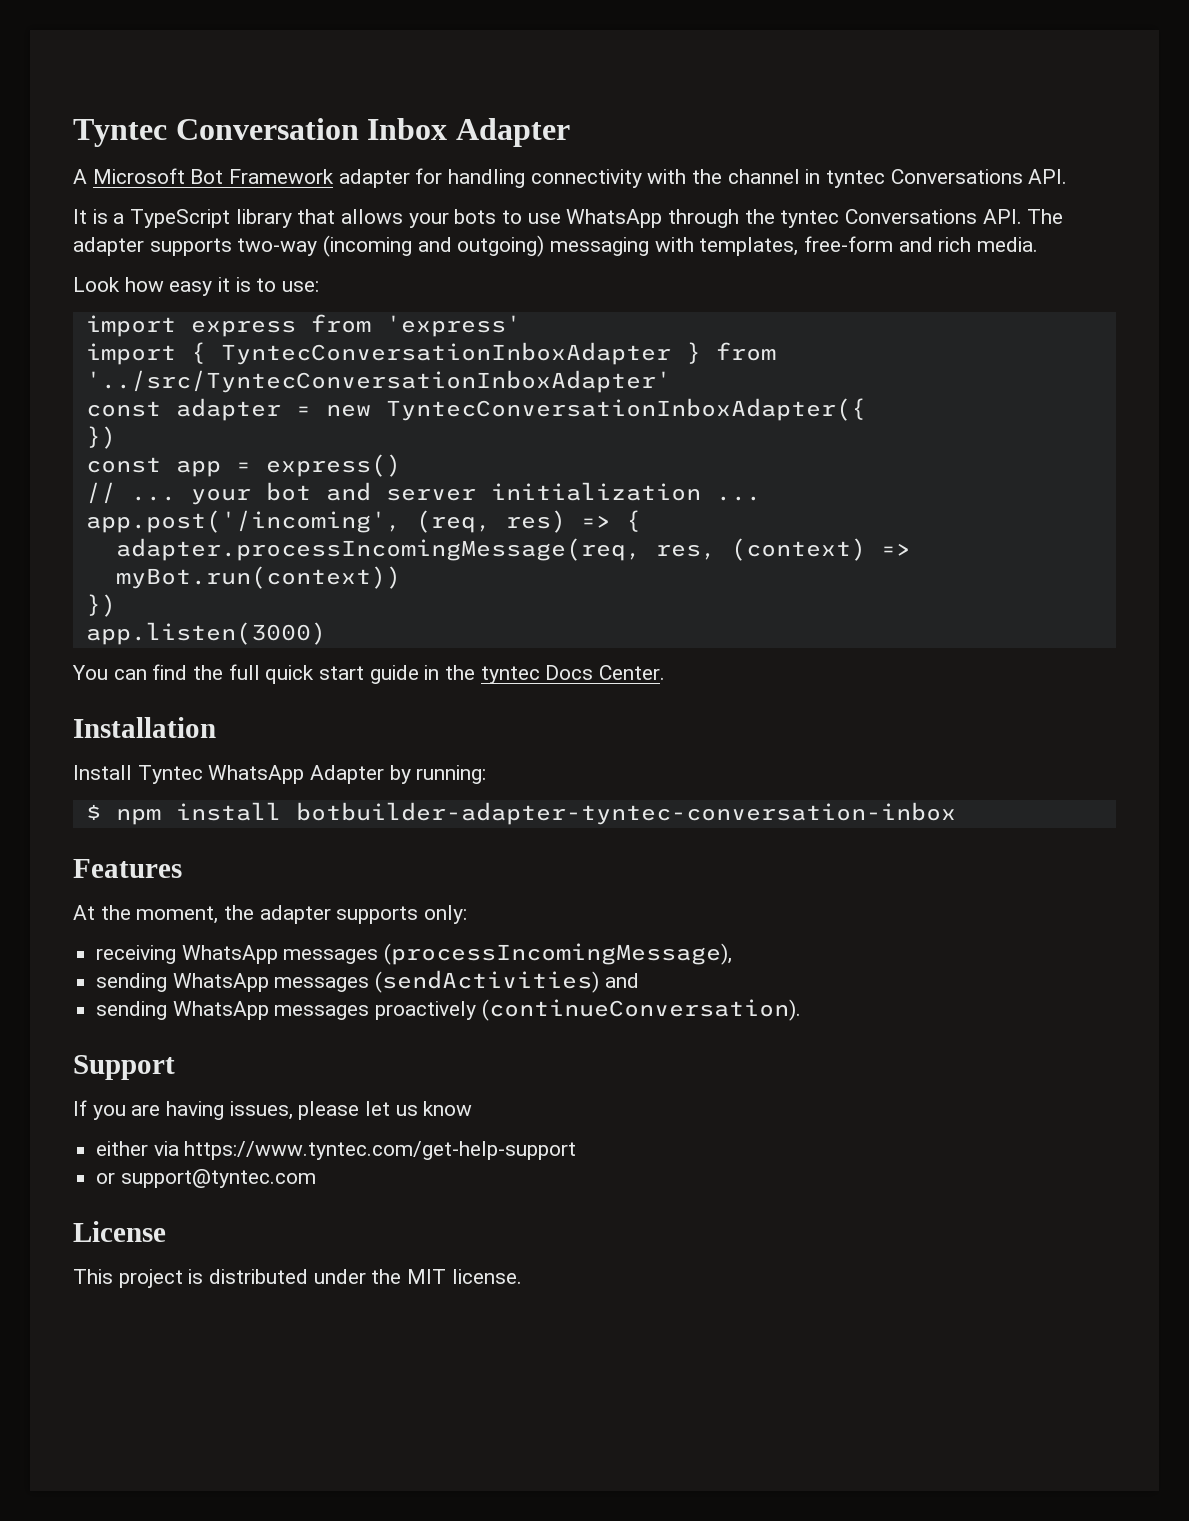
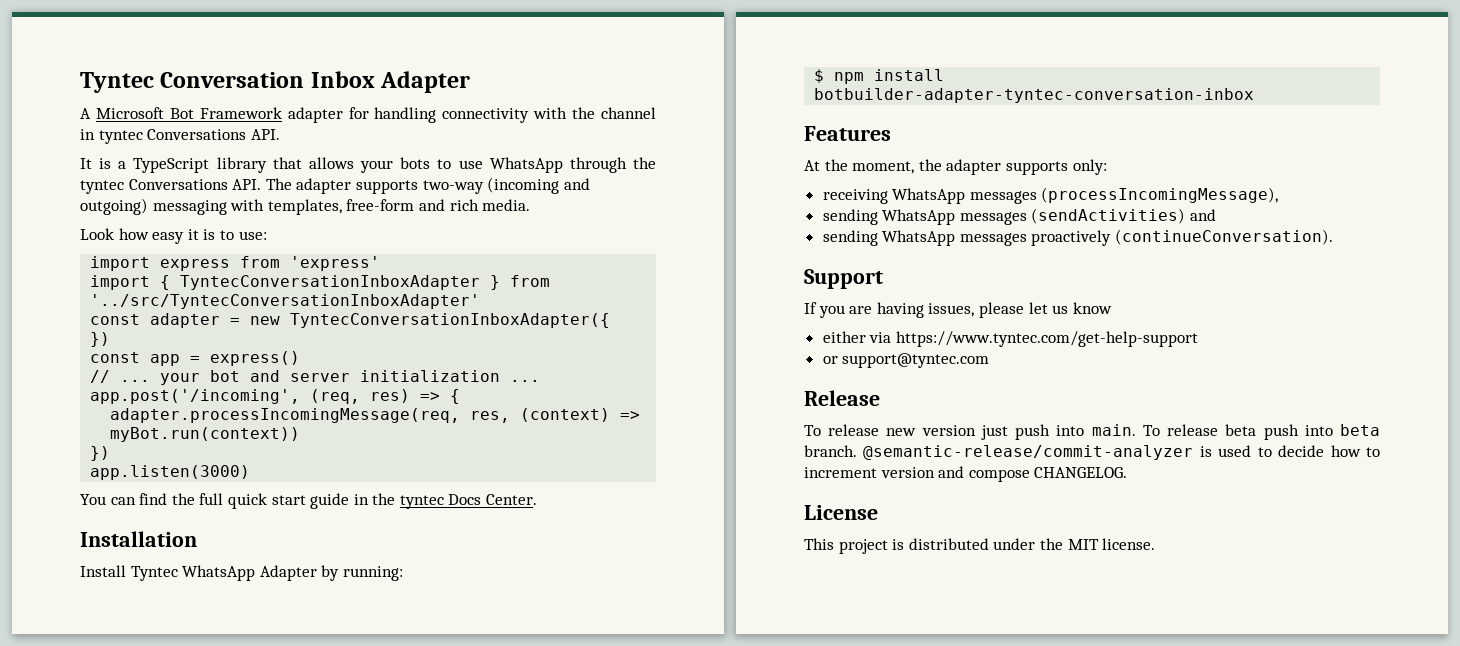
(316, 1178) none -> [804,390,880,406] [804,424,1380,440] [804,445,1380,460] [804,466,1128,482] // Release // To release new version just push into main. To release beta push into beta branch. @semantic-release/commit-analyzer is used to decide how to increment version and compose CHANGELOG.

